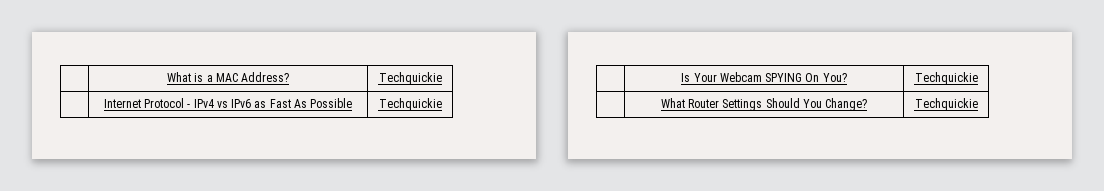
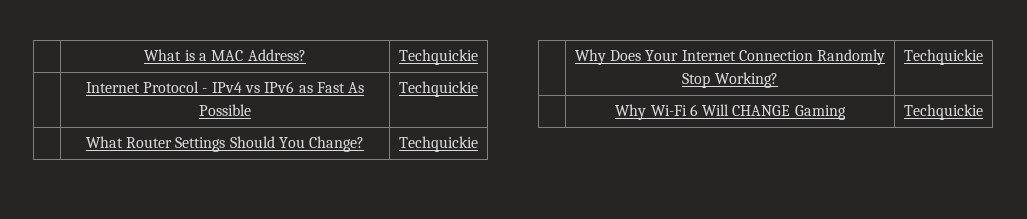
[681,72,847,82] [914,72,978,85] // | Is Your Webcam SPYING On You? | Techquickie -> (478, 89) none
(978, 104) none -> [574,49,886,65] [682,72,778,88] [904,49,983,65] [615,104,846,120] [904,104,983,120] // | Why Does Your Internet Connection Randomly Stop Working? | Techquickie // | Why Wi-Fi 6 Will CHANGE Gaming | Techquickie

